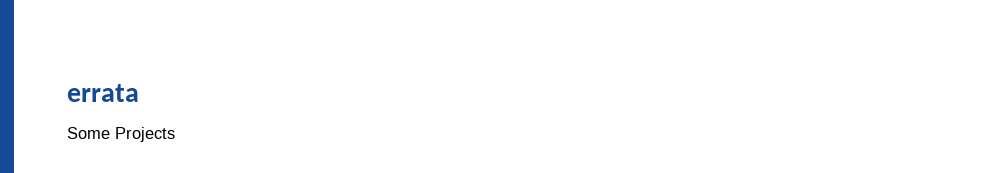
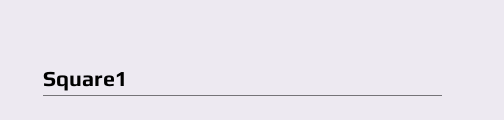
[67,84,139,102] [67,127,175,142] errata // Some Projects -> [43,71,127,91] Square1

